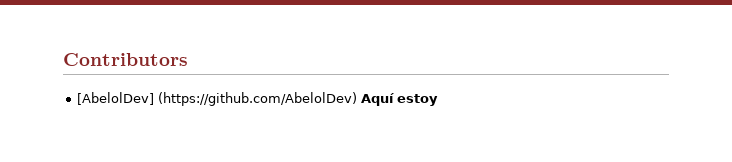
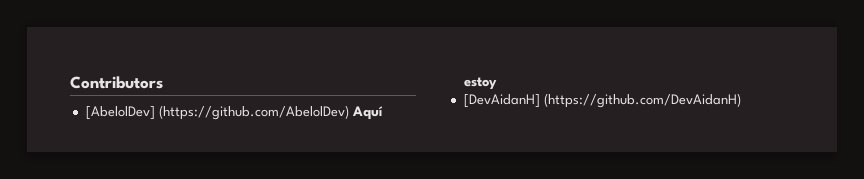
(438, 100) none -> [463,93,741,108] // [DevAidanH] (https://github.com/DevAidanH)

